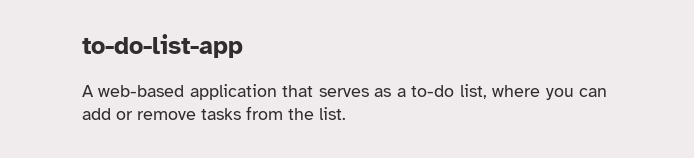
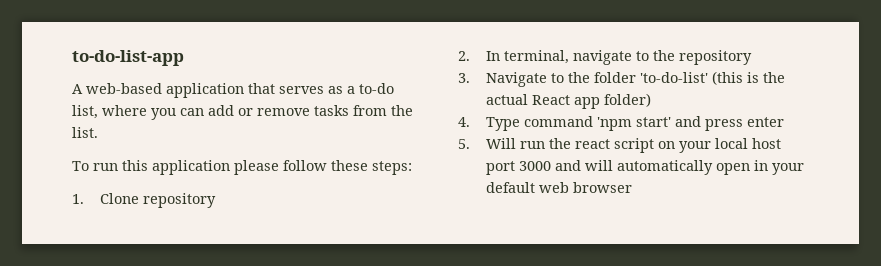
(346, 113) none -> [72,160,412,175] [72,193,216,208] [458,50,752,65] [458,71,785,87] [485,93,651,109] [458,116,784,131] [458,138,781,153] [485,160,804,175] [485,182,632,193] // To run this application please follow these steps: // 1. Clone repository // 2. In terminal, navigate to the repository // 3. Navigate to the folder 'to-do-list' (this is the actual React app folder) // 4. Type command 'npm start' and press enter // 5. Will run the react script on your local host port 3000 and will automatically open in your default web browser

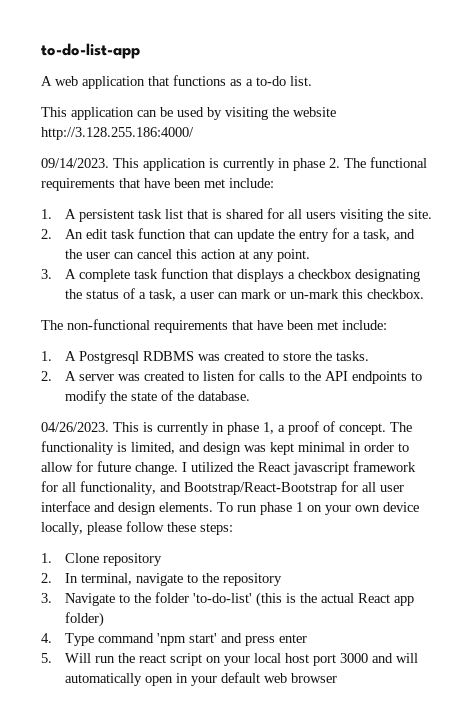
[86,83,162,94] web-based -> [55,76,78,86] web
[279,86,324,94] serves -> [173,75,226,86] functions
[72,105,413,120] [72,127,98,138] [72,160,230,175] list, where you can add or remove tasks from the list. // To run this application -> [290,76,312,86] [41,107,336,120] [41,127,194,140] [41,157,427,171] [41,178,274,191] [41,208,433,222] [41,228,416,242] [65,249,311,262] [41,268,421,282] [65,288,425,301] [41,319,387,333] [41,351,370,364] [41,370,423,384] [65,390,251,404] [41,421,412,435] [41,441,409,455] [41,461,416,475] [41,481,404,495] [41,501,419,515] [41,522,83,535] list. // This application can be used by visiting the website http://3.128.255.186:4000/ // 09/14/2023. This application is currently in phase 2. The functional requirements that have been met include: // 1. A persistent task list that is shared for all users visiting the site. // 2. An edit task function that can update the entry for a task, and the user can cancel this action at any point. // 3. A complete task function that displays a checkbox designating the status of a task, a user can mark or un-mark this checkbox. // The non-functional requirements that have been met include: // 1. A Postgresql RDBMS was created to store the tasks. // 2. A server was created to listen for calls to the API endpoints to modify the state of the database. // 04/26/2023. This is currently in phase 1, a proof of concept. The functionality is limited, and design was kept minimal in order to allow for future change. I utilized the React javascript framework for all functionality, and Bootstrap/React-Bootstrap for all user interface and design elements. To run phase 1 on your own device locally,

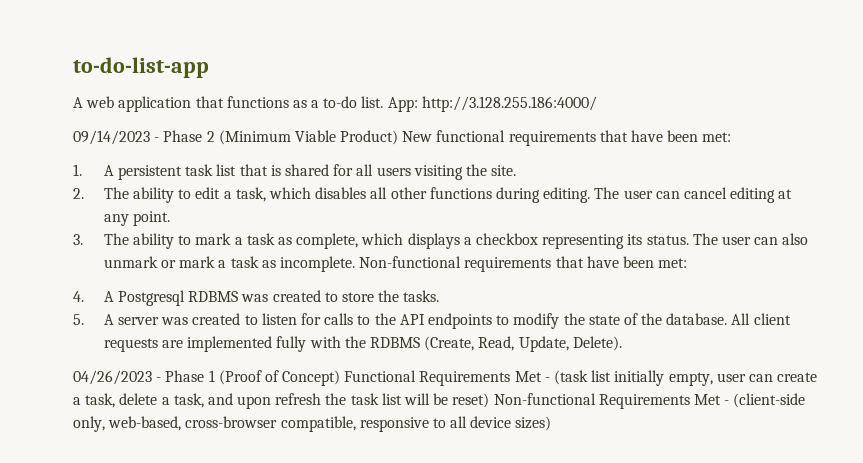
[41,107,336,120] [41,127,194,140] [41,158,366,171] // This application can be used by visiting the website http://3.128.255.186:4000/ // 09/14/2023. This application is currently in phase 2. The -> [387,96,597,112] [73,130,433,145] App: http://3.128.255.186:4000/ // 09/14/2023 - Phase 2 (Minimum Viable Product) New
[204,178,274,188] met include: -> [702,132,732,142] met:
[65,228,416,242] [65,249,83,259] An edit task function that can update the entry for a task, and the -> [103,187,620,203] The ability to edit a task, which disables all other functions during editing. The
[176,249,237,259] this action -> [730,187,776,203] editing
[65,268,421,282] [65,288,425,301] [41,319,387,333] [41,351,52,361] A complete task function that displays a checkbox designating the status of a task, a user can mark or un-mark this checkbox. // The non-functional requirements that have been met include: // 1. -> [103,233,809,249] [103,256,688,272] [73,291,84,302] The ability to mark a task as complete, which displays a checkbox representing its status. The user can also unmark or mark a task as incomplete. Non-functional requirements that have been met: // 4.
[41,371,52,381] 2. -> [73,314,84,325] 5.
[41,421,412,435] [41,441,409,455] [41,461,416,475] [41,481,404,495] [41,501,419,515] [41,521,233,535] [41,553,163,566] [41,573,283,586] [41,592,415,607] [65,612,105,627] [41,633,308,646] [41,653,419,666] [65,672,338,686] // 04/26/2023. This is currently in phase 1, a proof of concept. The functionality is limited, and design was kept minimal in order to allow for future change. I utilized the React javascript framework for all functionality, and Bootstrap/React-Bootstrap for all user interface and design elements. To run phase 1 on your own device locally, please follow these steps: // 1. Clone repository // 2. In terminal, navigate to the repository // 3. Navigate to the folder 'to-do-list' (this is the actual React app folder) // 4. Type command 'npm start' and press enter // 5. Will run the react script on your local host port 3000 and will automatically open in your default web browser -> [731,313,791,325] [103,336,622,352] [73,370,818,386] [73,393,806,409] [73,416,552,432] All client requests are implemented fully with the RDBMS (Create, Read, Update, Delete). // 04/26/2023 - Phase 1 (Proof of Concept) Functional Requirements Met - (task list initially empty, user can create a task, delete a task, and upon refresh the task list will be reset) Non-functional Requirements Met - (client-side only, web-based, cross-browser compatible, responsive to all device sizes)

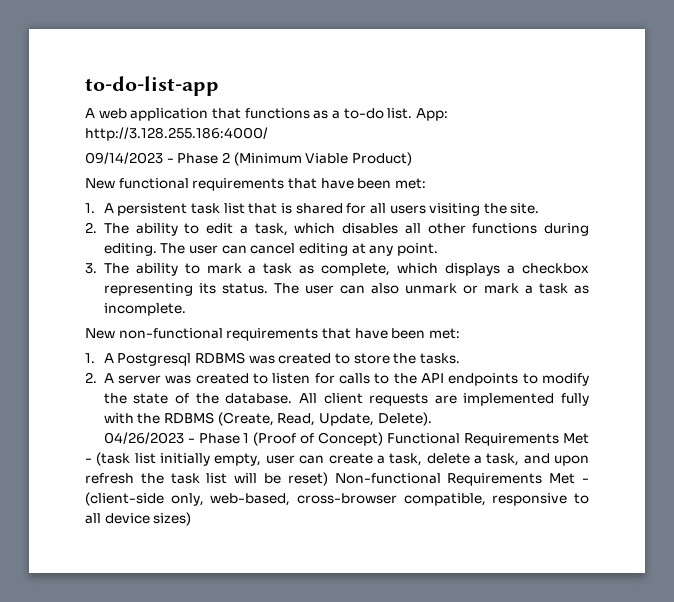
(399, 137) none -> (412, 159) //
[359,256,688,272] [73,291,84,302] Non-functional requirements that have been met: // 4. -> [85,328,460,341] [85,353,95,363] // New non-functional requirements that have been met: // 1.
[73,314,84,325] 5. -> [85,372,97,383] 2.

